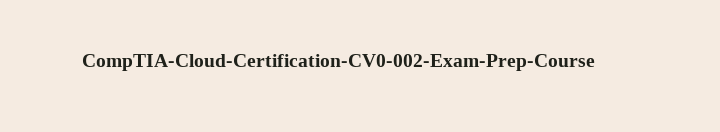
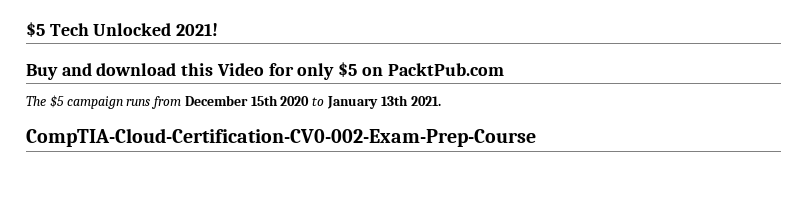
(82, 62) none -> [26,22,219,37] [26,62,504,80] [26,95,441,109] $5 Tech Unlocked 2021! // Buy and download this Video for only $5 on PacktPub.com // The $5 campaign runs from December 15th 2020 to January 13th 2021. //

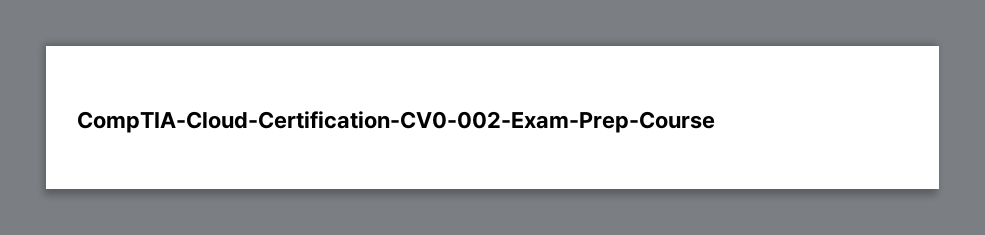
[26,22,219,37] [26,62,504,80] [26,95,441,109] $5 Tech Unlocked 2021! // Buy and download this Video for only $5 on PacktPub.com // The $5 campaign runs from December 15th 2020 to January 13th 2021. // -> (77, 122) none

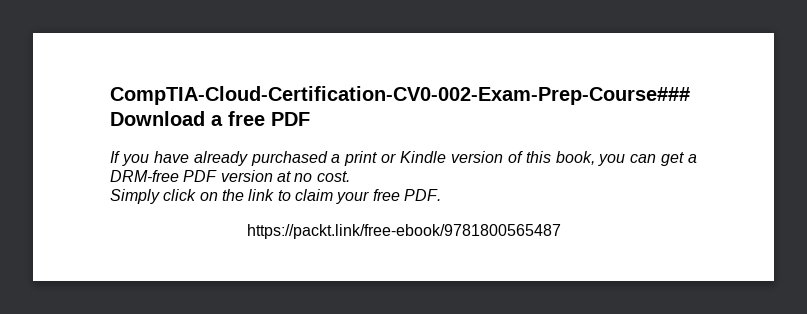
[77,111,715,133] CompTIA-Cloud-Certification-CV0-002-Exam-Prep-Course -> [110,86,690,105] [110,111,310,126] [110,151,697,166] [110,170,350,182] [110,189,441,204] [246,224,561,239] CompTIA-Cloud-Certification-CV0-002-Exam-Prep-Course### Download a free PDF // If you have already purchased a print or Kindle version of this book, you can get a DRM-free PDF version at no cost. // Simply click on the link to claim your free PDF. // https://packt.link/free-ebook/9781800565487

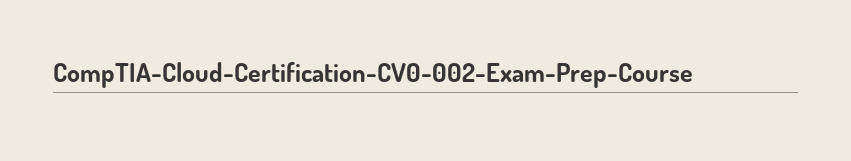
[110,86,690,105] [110,111,310,126] [110,151,697,166] [110,170,350,182] [110,189,441,204] [246,224,561,239] CompTIA-Cloud-Certification-CV0-002-Exam-Prep-Course### Download a free PDF // If you have already purchased a print or Kindle version of this book, you can get a DRM-free PDF version at no cost. // Simply click on the link to claim your free PDF. // https://packt.link/free-ebook/9781800565487 -> [53,62,693,88] CompTIA-Cloud-Certification-CV0-002-Exam-Prep-Course

